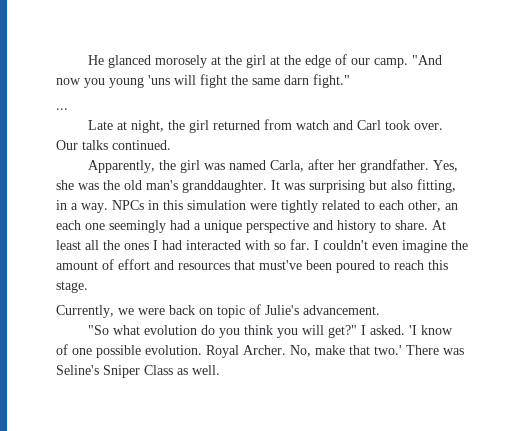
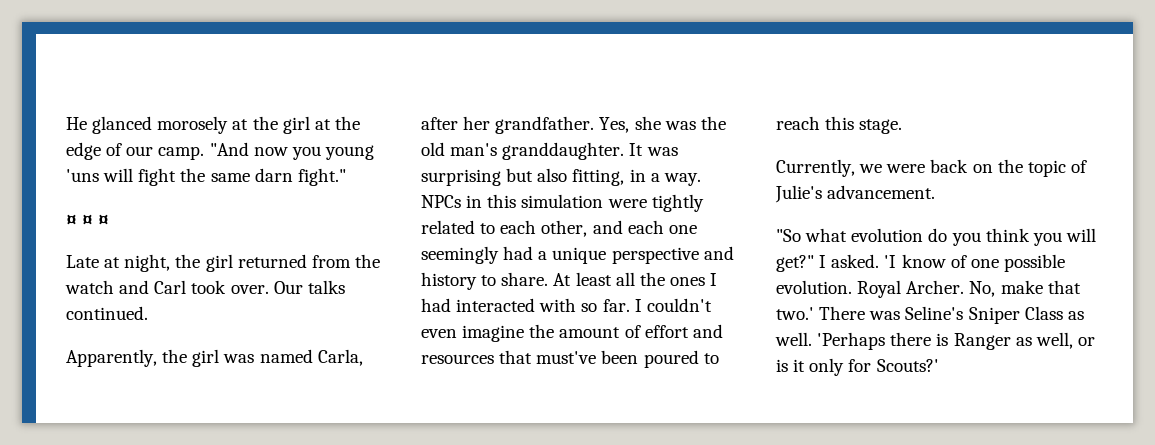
[56,108,68,110] ... -> [66,214,110,225] ¤ ¤ ¤
(293, 124) none -> [354,254,380,268] the
[445,203,458,210] an -> [592,220,623,234] and
(213, 311) none -> [997,159,1023,173] the
(220, 370) none -> [817,332,1095,350] [776,358,939,376] 'Perhaps there is Ranger as well, or is it only for Scouts?'

